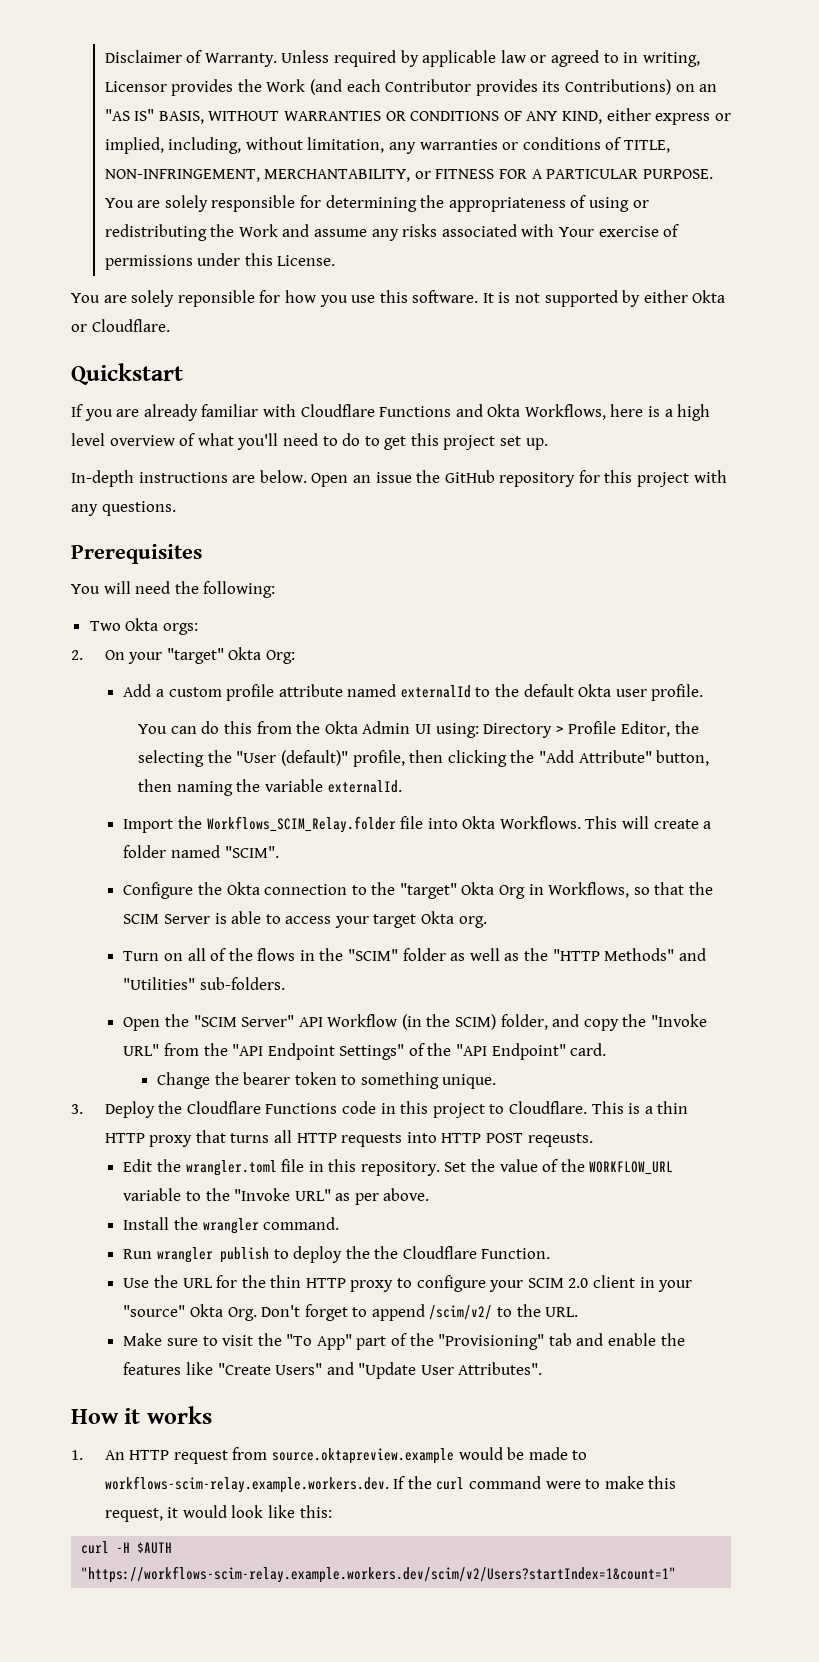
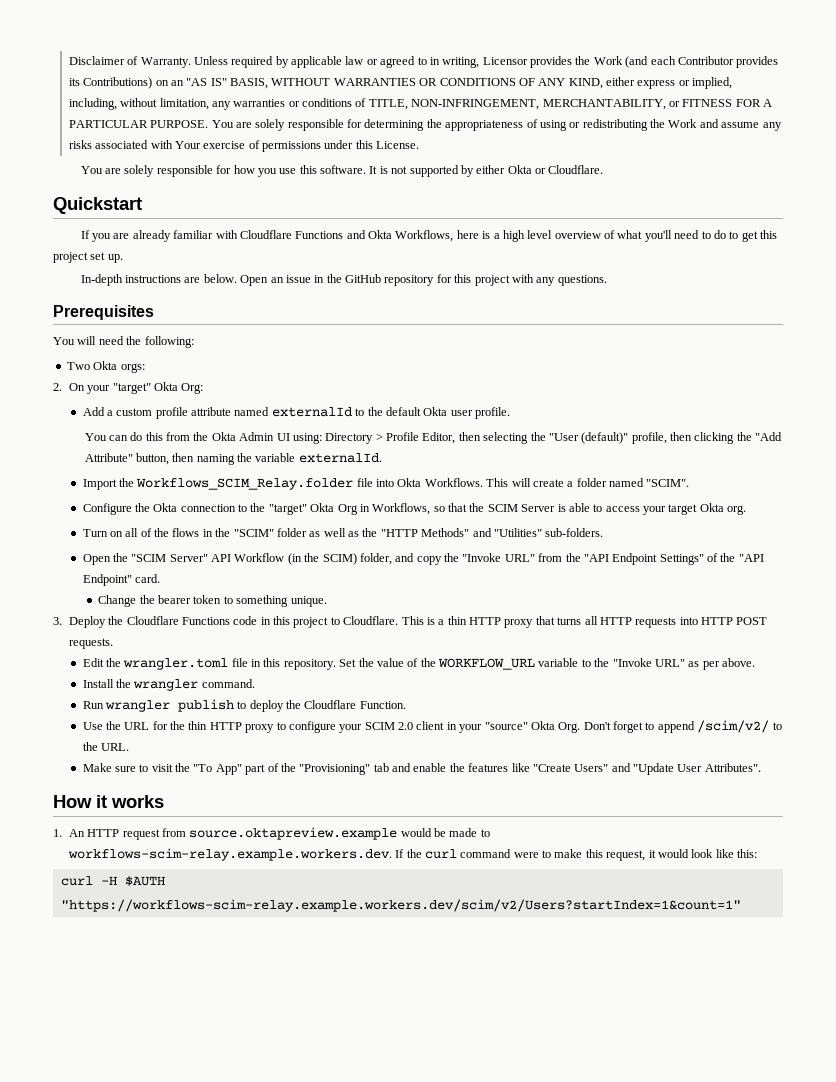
[177,290,255,307] reponsible -> [156,165,213,177] responsible
(412, 477) none -> [314,275,325,283] in
[674,721,699,734] the -> [458,432,481,441] then
[527,1133,593,1147] reqeusts. -> [68,638,113,649] requests.
[374,1246,399,1259] the -> (302, 704) none

